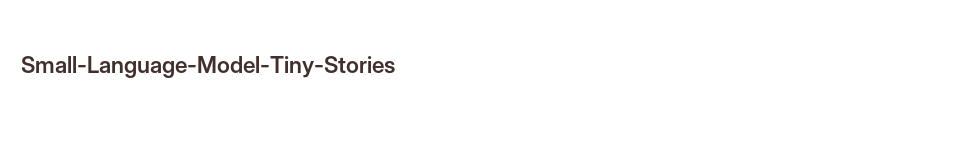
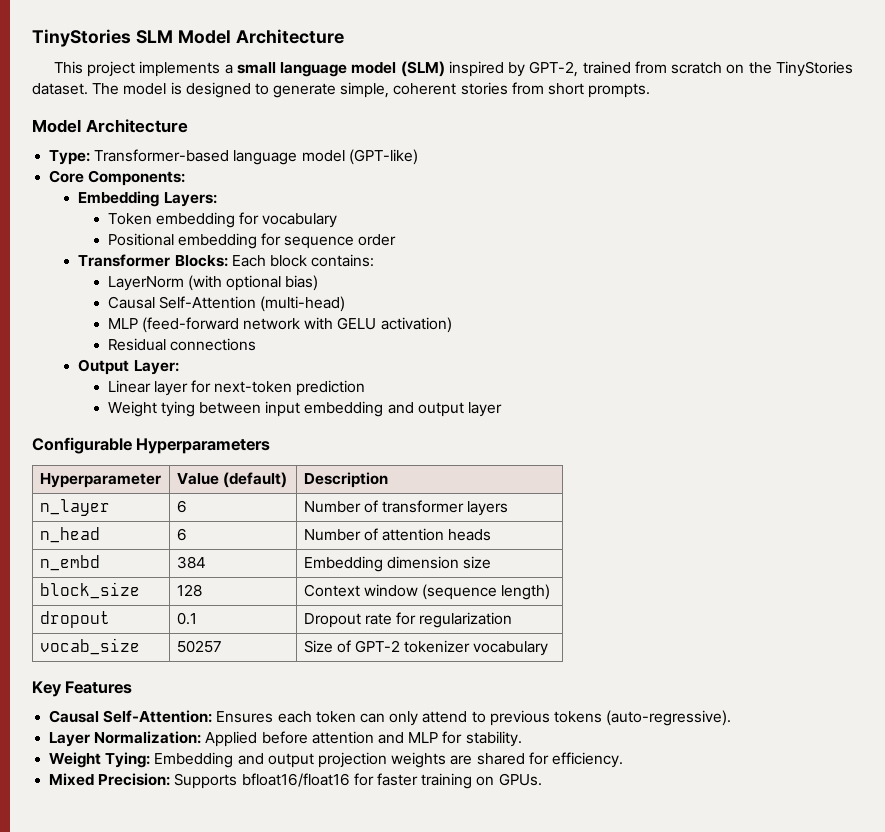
[21,56,395,78] Small-Language-Model-Tiny-Stories -> [32,29,344,47] [53,61,853,77] [32,82,651,98] [32,119,188,133] [49,149,418,165] [49,170,186,186] [78,191,217,207] [107,212,338,228] [107,233,397,249] [78,254,375,267] [107,275,319,291] [107,296,346,312] [107,317,452,333] [107,338,256,351] [78,359,179,375] [107,380,366,396] [107,401,502,417] [32,437,271,454] [39,473,161,488] [176,472,287,488] [303,472,388,488] [39,499,110,516] [176,500,187,513] [303,500,509,516] [39,527,100,543] [176,528,187,541] [303,528,492,541] [39,555,100,571] [176,556,206,569] [303,556,491,572] [39,582,140,599] [176,584,202,597] [303,584,551,600] [39,611,110,628] [176,612,197,625] [303,612,513,628] [39,638,140,655] [176,640,222,653] [303,640,549,656] [32,681,133,697] [49,710,732,726] [49,731,522,747] [49,752,623,768] [49,773,542,789] TinyStories SLM Model Architecture // This project implements a small language model (SLM) inspired by GPT-2, trained from scratch on the TinyStories dataset. The model is designed to generate simple, coherent stories from short prompts. // Model Architecture // Type: Transformer-based language model (GPT-like) // Core Components: // Embedding Layers: // Token embedding for vocabulary // Positional embedding for sequence order // Transformer Blocks: Each block contains: // LayerNorm (with optional bias) // Causal Self-Attention (multi-head) // MLP (feed-forward network with GELU activation) // Residual connections // Output Layer: // Linear layer for next-token prediction // Weight tying between input embedding and output layer // Configurable Hyperparameters // Hyperparameter | Value (default) | Description // n_layer | 6 | Number of transformer layers // n_head | 6 | Number of attention heads // n_embd | 384 | Embedding dimension size // block_size | 128 | Context window (sequence length) // dropout | 0.1 | Dropout rate for regularization // vocab_size | 50257 | Size of GPT-2 tokenizer vocabulary // Key Features // Causal Self-Attention: Ensures each token can only attend to previous tokens (auto-regressive). // Layer Normalization: Applied before attention and MLP for stability. // Weight Tying: Embedding and output projection weights are shared for efficiency. // Mixed Precision: Supports bfloat16/float16 for faster training on GPUs.

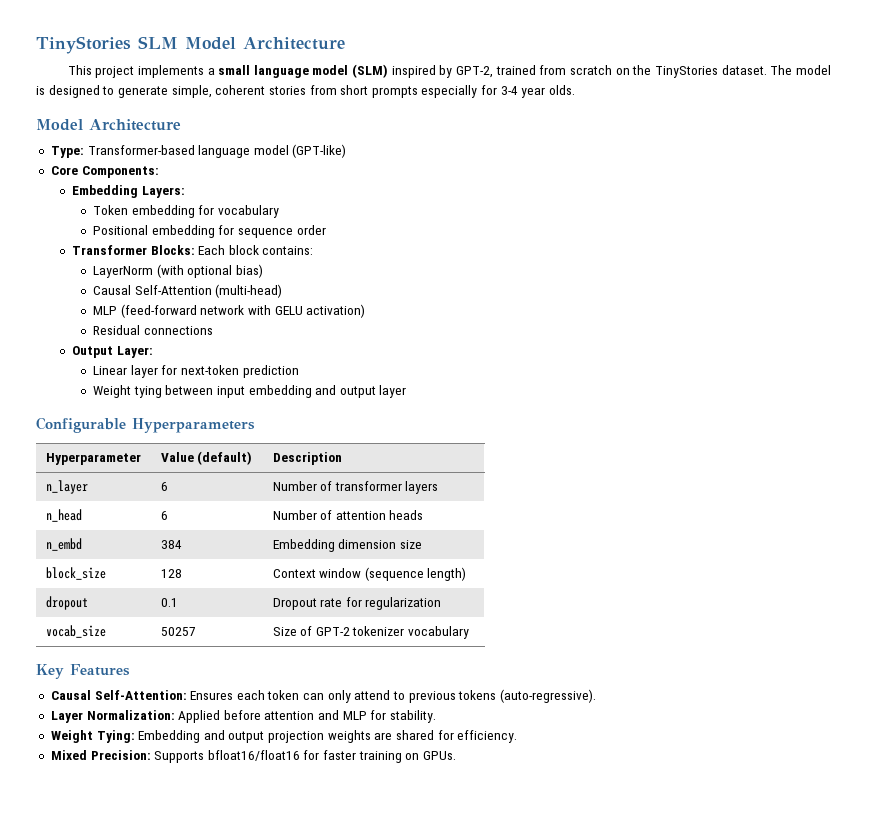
[588,83,651,98] prompts. -> [371,85,576,98] prompts especially for 3-4 year olds.

